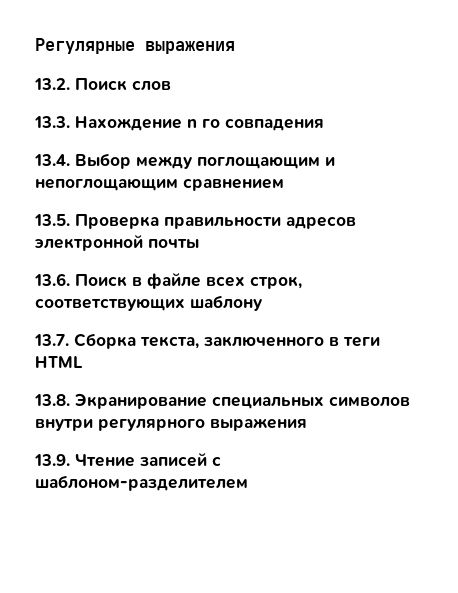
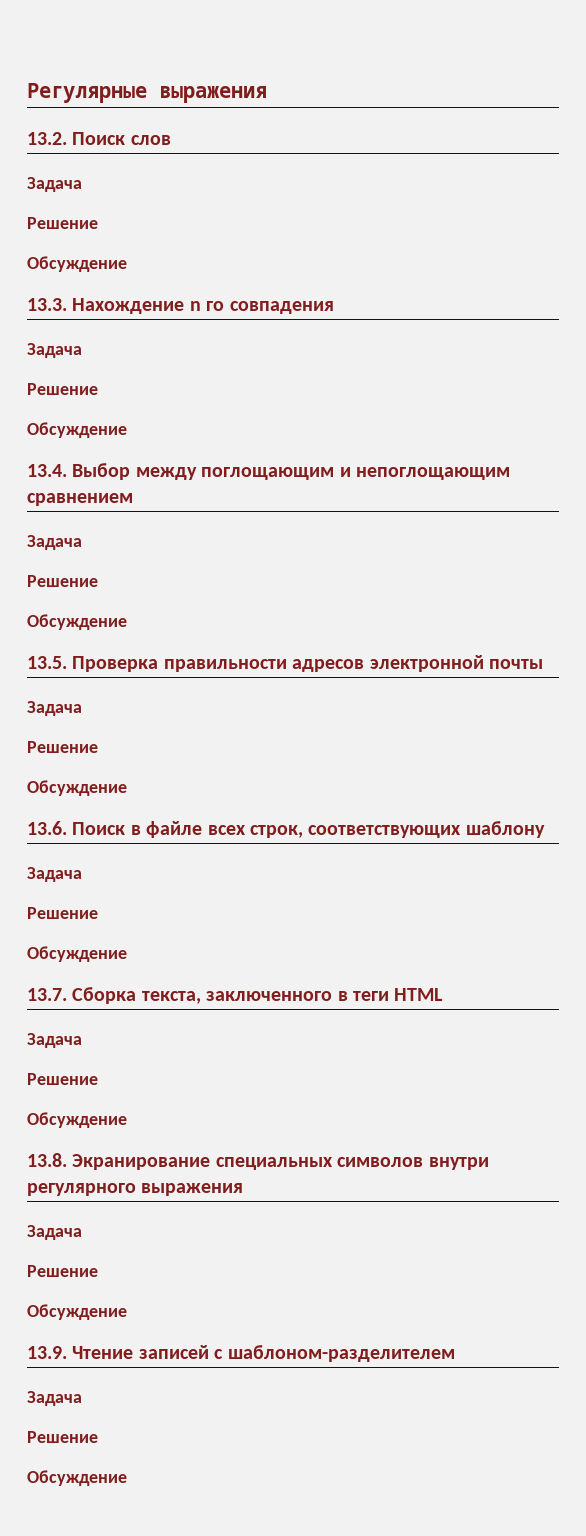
(171, 86) none -> [27,177,82,192] [27,217,98,229] [27,256,127,272] // Задача // Решение // Обсуждение
(324, 124) none -> [27,343,82,358] [27,383,98,395] [27,422,127,438] // Задача // Решение // Обсуждение
(284, 184) none -> [27,535,82,550] [27,575,98,587] [27,614,127,630] // Задача // Решение // Обсуждение
(199, 243) none -> [27,701,82,716] [27,741,98,753] [27,780,127,796] // Задача // Решение // Обсуждение
(263, 303) none -> [27,867,82,882] [27,907,98,919] [27,946,127,962] // Задача // Решение // Обсуждение
(83, 362) none -> [27,1033,82,1048] [27,1073,98,1085] [27,1112,127,1128] // Задача // Решение // Обсуждение
(307, 424) none -> [27,1225,82,1240] [27,1265,98,1277] [27,1304,127,1320] // Задача // Решение // Обсуждение
(248, 483) none -> [27,1391,82,1406] [27,1431,98,1443] [27,1470,127,1486] // Задача // Решение // Обсуждение

